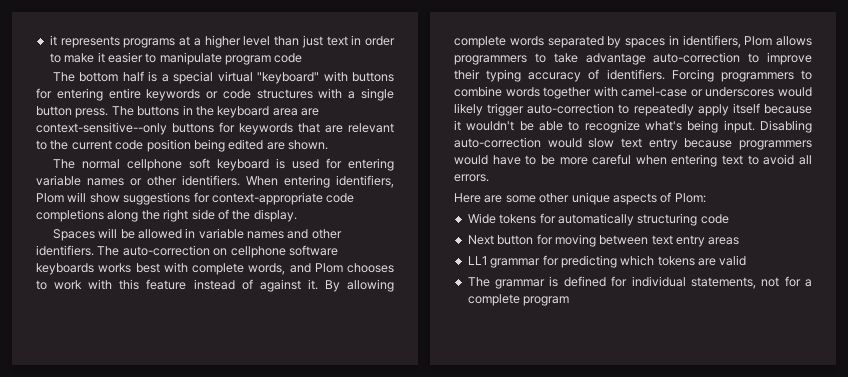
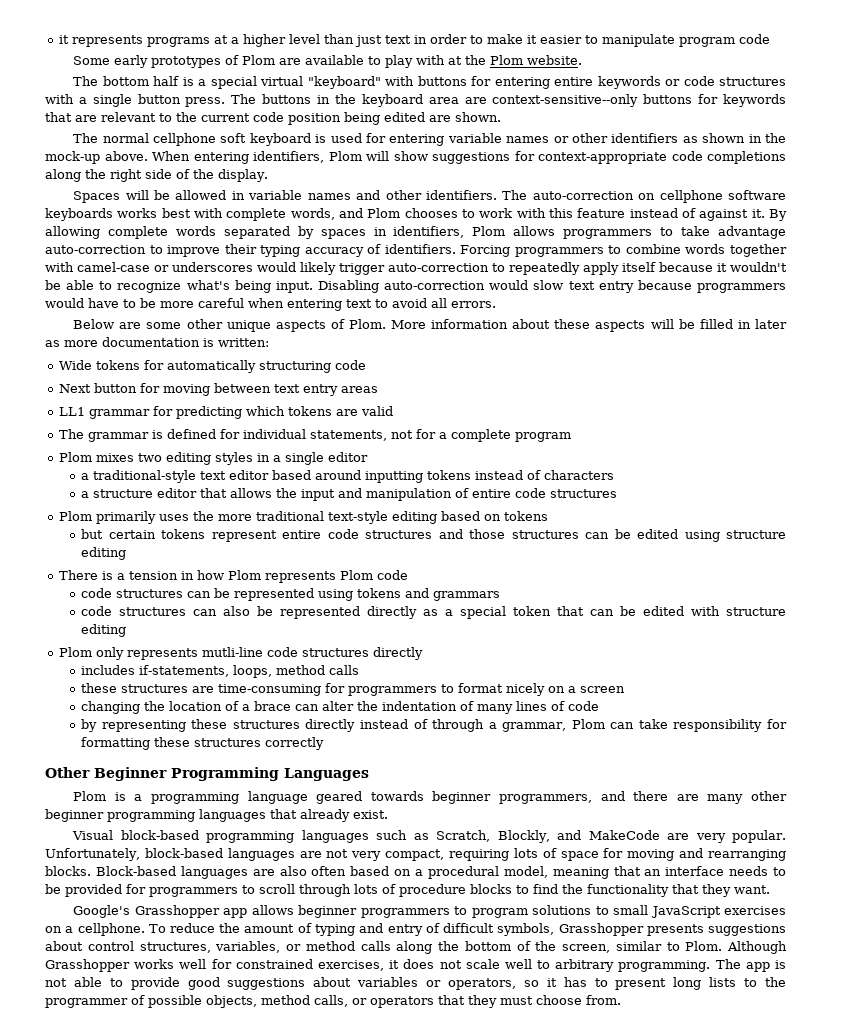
(303, 58) none -> [73,55,583,68] // Some early prototypes of Plom are available to play with at the Plom website.
[182,175,240,186] identifiers. -> [611,133,786,143] [45,151,148,164] identifiers as shown in the mock-up above.
[454,193,481,203] Here -> [73,319,115,329] Below
[674,193,706,203] Plom: -> [348,319,787,332] [45,337,269,347] Plom. More information about these aspects will be filled in later as more documentation is written:
(570, 301) none -> [59,452,369,465] [81,470,615,483] [81,488,618,501] [59,511,549,524] [81,529,787,542] [81,547,127,560] [59,570,409,583] [81,588,501,601] [81,606,786,619] [81,624,127,637] [59,647,424,660] [81,665,360,678] [81,683,626,696] [81,701,600,714] [81,719,787,732] [81,737,325,750] [45,767,369,781] [73,791,787,804] [45,809,388,822] [72,830,787,843] [45,848,787,861] [45,866,786,879] [45,884,770,897] [73,905,786,918] [45,923,786,936] [45,941,787,954] [45,959,786,972] [45,977,787,990] [45,995,621,1008] // Plom mixes two editing styles in a single editor // a traditional-style text editor based around inputting tokens instead of characters // a structure editor that allows the input and manipulation of entire code structures // Plom primarily uses the more traditional text-style editing based on tokens // but certain tokens represent entire code structures and those structures can be edited using structure editing // There is a tension in how Plom represents Plom code // code structures can be represented using tokens and grammars // code structures can also be represented directly as a special token that can be edited with structure editing // Plom only represents mutli-line code structures directly // includes if-statements, loops, method calls // these structures are time-consuming for programmers to format nicely on a screen // changing the location of a brace can alter the indentation of many lines of code // by representing these structures directly instead of through a grammar, Plom can take responsibility for formatting these structures correctly // Other Beginner Programming Languages // Plom is a programming language geared towards beginner programmers, and there are many other beginner programming languages that already exist. // Visual block-based programming languages such as Scratch, Blockly, and MakeCode are very popular. Unfortunately, block-based languages are not very compact, requiring lots of space for moving and rearranging blocks. Block-based languages are also often based on a procedural model, meaning that an interface needs to be provided for programmers to scroll through lots of procedure blocks to find the functionality that they want. // Google's Grasshopper app allows beginner programmers to program solutions to small JavaScript exercises on a cellphone. To reduce the amount of typing and entry of difficult symbols, Grasshopper presents suggestions about control structures, variables, or method calls along the bottom of the screen, similar to Plom. Although Grasshopper works well for constrained exercises, it does not scale well to arbitrary programming. The app is not able to provide good suggestions about variables or operators, so it has to present long lists to the programmer of possible objects, method calls, or operators that they must choose from.

